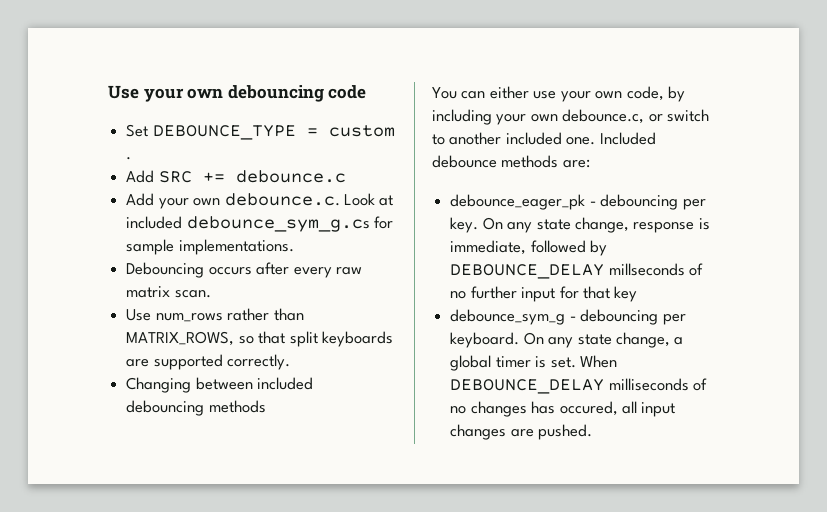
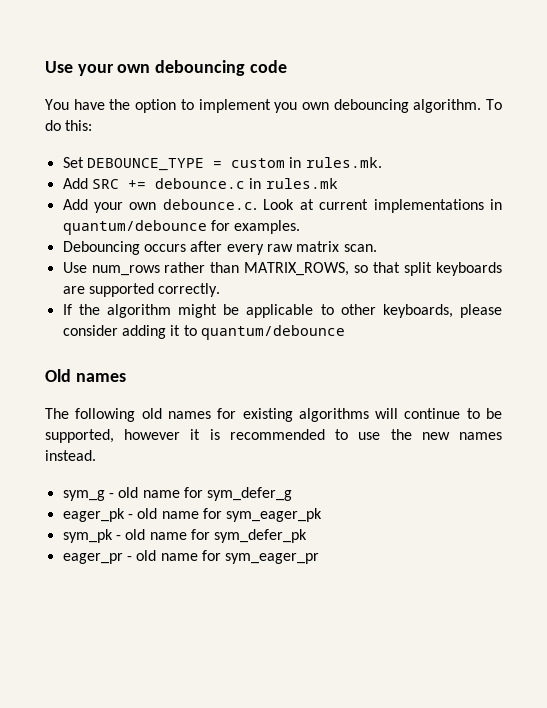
(367, 92) none -> [45,99,502,113] [45,120,93,131] // You have the option to implement you own debouncing algorithm. To do this:
[126,157,132,160] . -> [289,157,382,168] in rules.mk.
(346, 176) none -> [249,178,338,189] in rules.mk
[126,216,394,232] [126,239,294,255] included debounce_sym_g.cs for sample implementations. -> [319,199,503,213] [62,220,301,235] current implementations in quantum/debounce for examples.
[126,377,314,393] [126,400,266,416] [432,86,686,102] [432,109,710,125] [432,132,656,145] [432,155,590,168] [450,194,706,210] [450,217,710,233] [450,240,608,256] [450,263,704,279] [450,286,638,302] [450,309,686,325] [450,332,684,348] [450,355,617,371] [450,378,708,394] [450,401,676,417] [450,424,593,440] Changing between included debouncing methods // You can either use your own code, by including your own debounce.c, or switch to another included one. Included debounce methods are: // debounce_eager_pk - debouncing per key. On any state change, response is immediate, followed by DEBOUNCE_DELAY millseconds of no further input for that key // debounce_sym_g - debouncing per keyboard. On any state change, a global timer is set. When DEBOUNCE_DELAY milliseconds of no changes has occured, all input changes are pushed. -> [62,304,503,318] [62,325,345,340] [45,369,126,382] [45,408,503,422] [45,429,503,443] [45,450,96,461] [62,487,293,501] [62,508,323,522] [62,529,308,543] [62,550,320,564] If the algorithm might be applicable to other keyboards, please consider adding it to quantum/debounce // Old names // The following old names for existing algorithms will continue to be supported, however it is recommended to use the new names instead. // sym_g - old name for sym_defer_g // eager_pk - old name for sym_eager_pk // sym_pk - old name for sym_defer_pk // eager_pr - old name for sym_eager_pr

